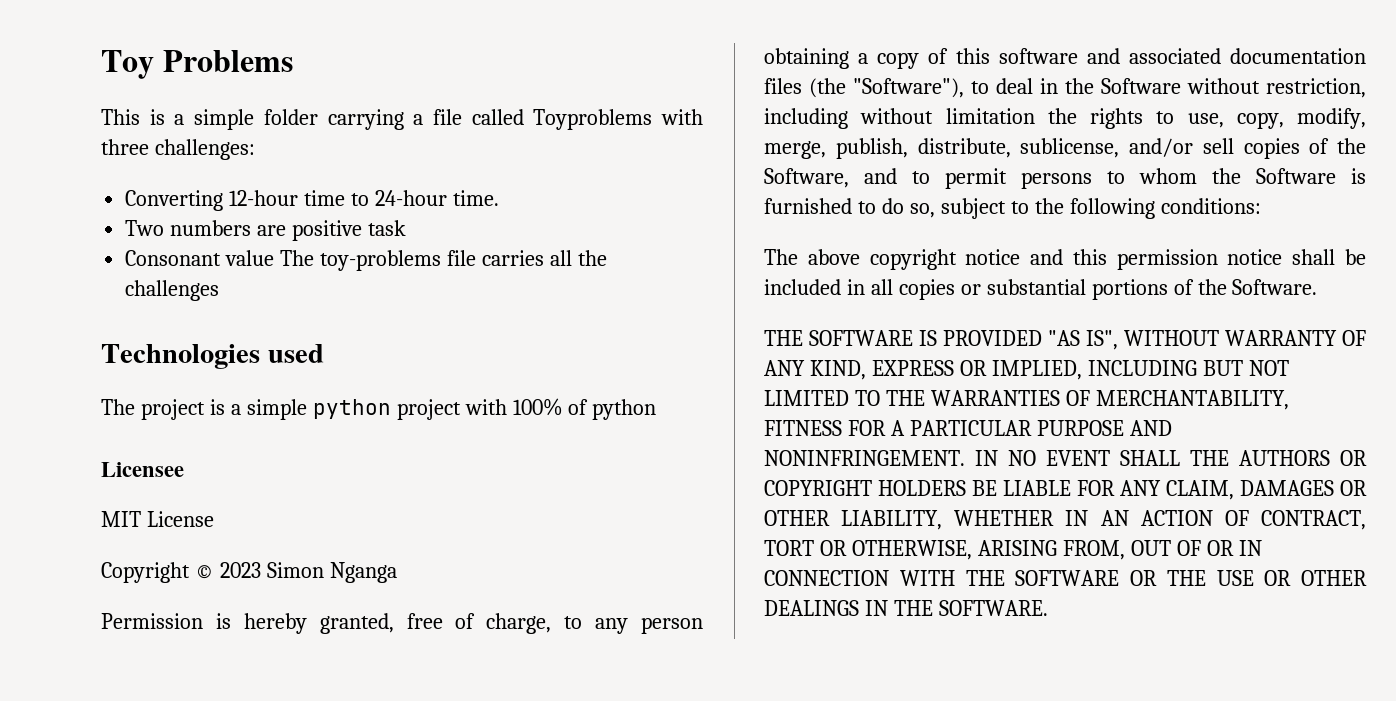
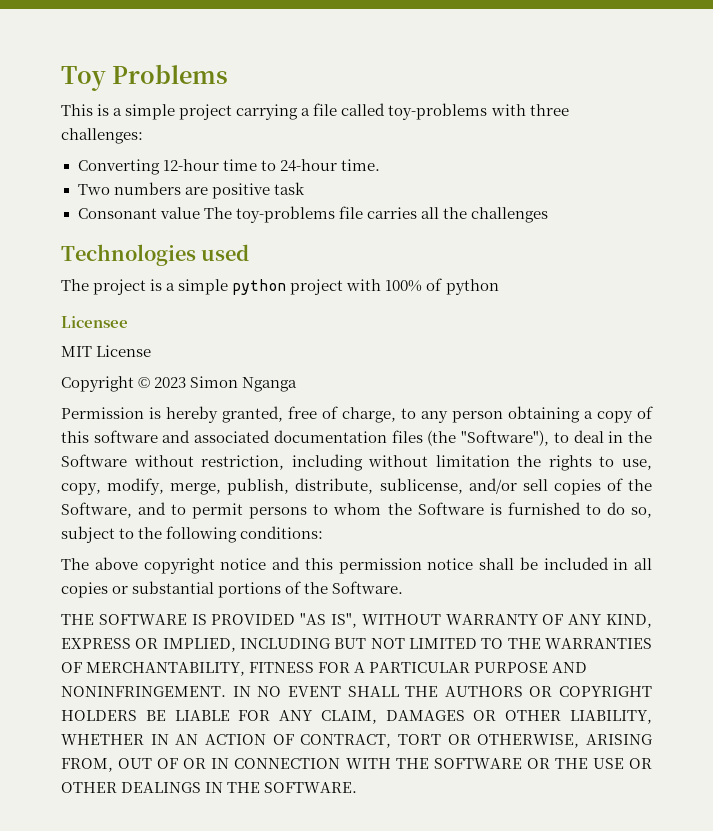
[263,109,318,125] folder -> [179,104,233,120] project
[533,109,653,130] Toyproblems -> [388,103,488,120] toy-problems

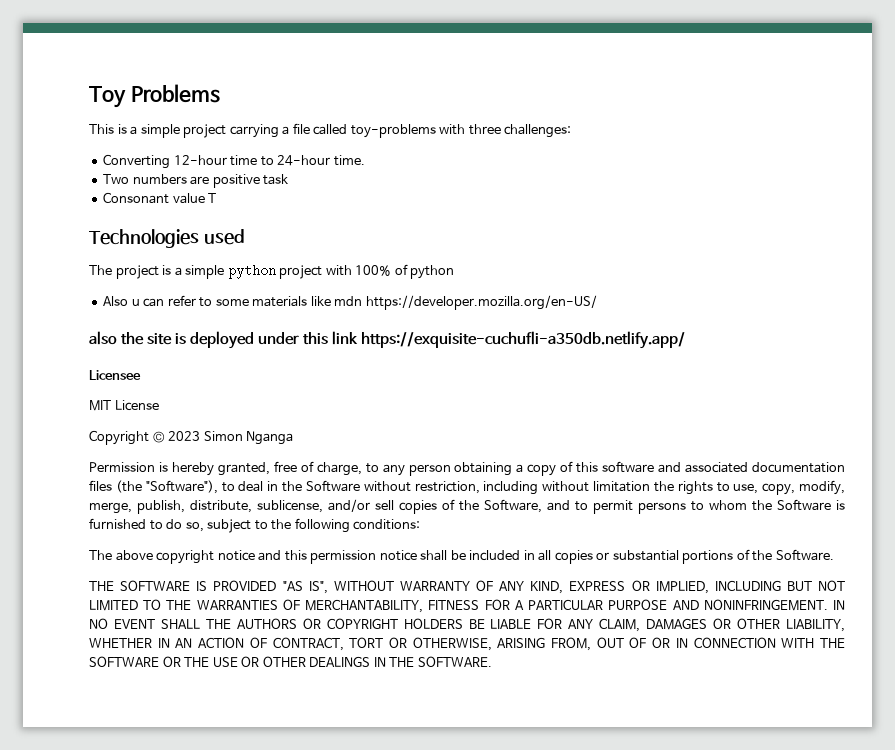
[203,206,548,223] The toy-problems file carries all the challenges -> [208,193,217,203] T
(499, 287) none -> [103,295,597,310] [89,331,686,349] // Also u can refer to some materials like mdn https://developer.mozilla.org/en-US/ // also the site is deployed under this link https://exquisite-cuchufli-a350db.netlify.app/

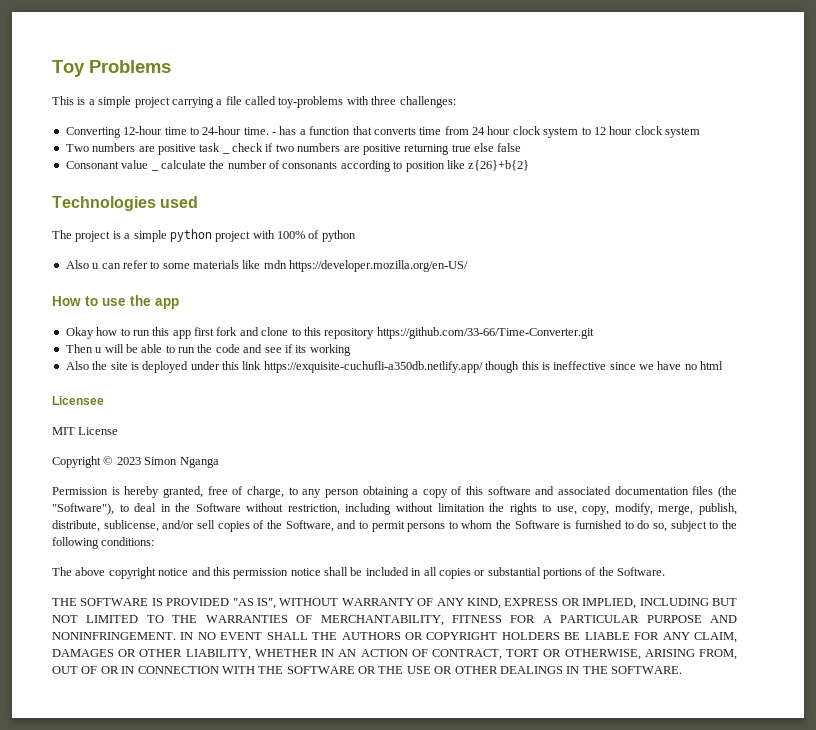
(365, 160) none -> [272,126,700,138] - has a function that converts time from 24 hour clock system to 12 hour clock system
[103,192,217,204] // Consonant value T -> [221,152,230,154] [232,143,522,155] [65,160,149,169] [150,169,159,171] [160,160,530,172] _ check if two numbers are positive returning true else false // Consonant value _ calculate the number of consonants according to position like z{26}+b{2}
[89,331,117,345] also -> [52,295,179,309] [65,327,594,339] [65,344,351,356] [65,361,89,370] How to use the app // Okay how to run this app first fork and clone to this repository https://github.com/33-66/Time-Converter.git // Then u will be able to run the code and see if its working // Also
(686, 340) none -> [485,361,724,373] though this is ineffective since we have no html

